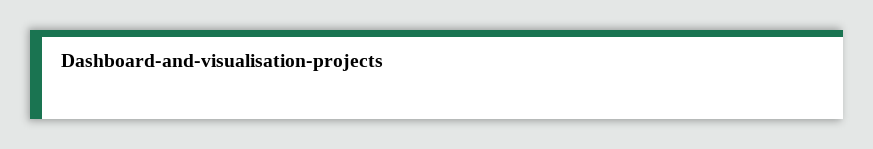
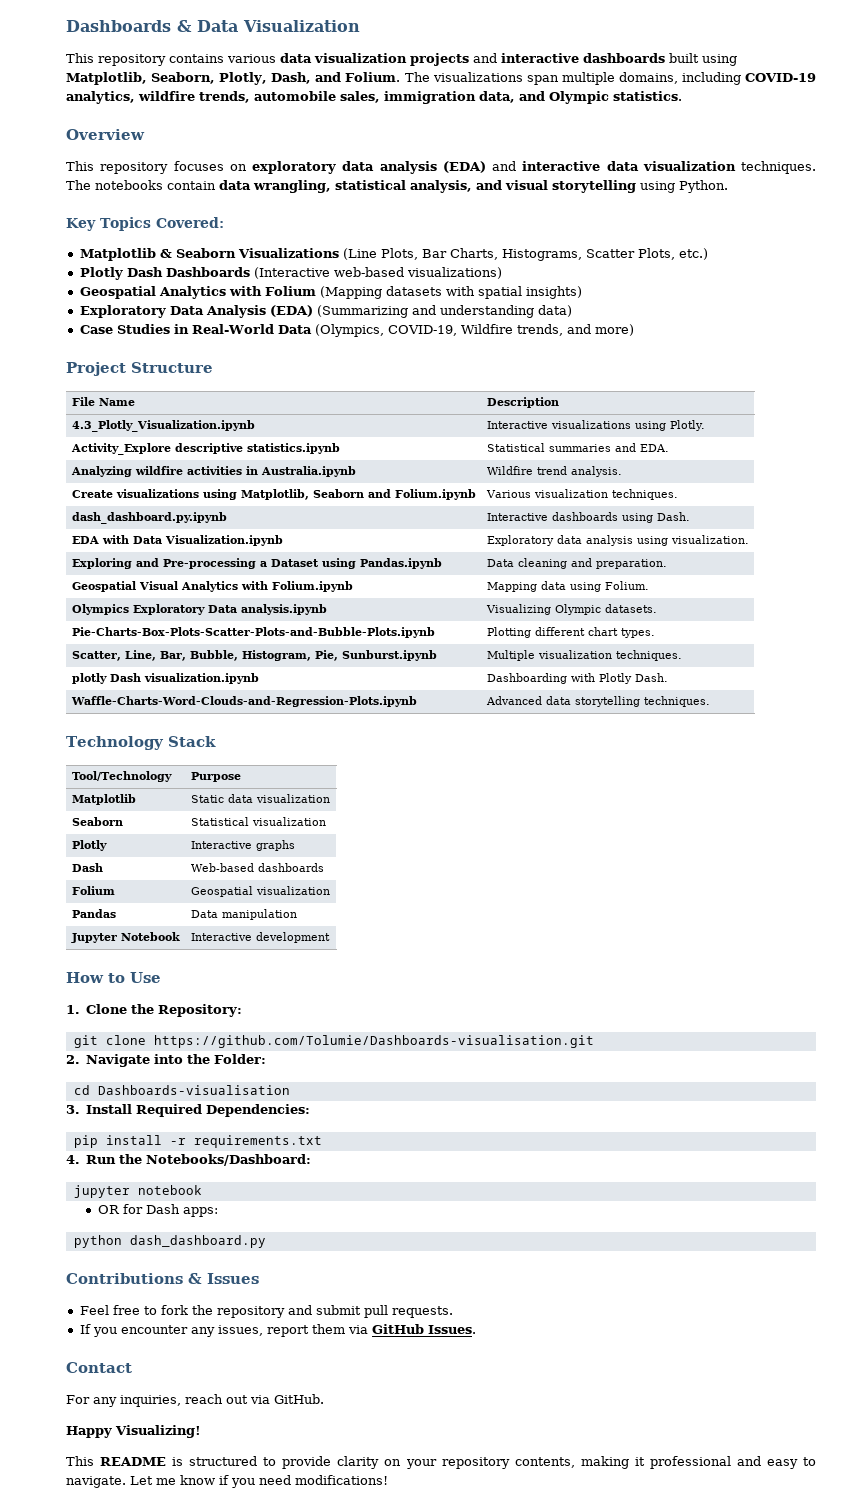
[61,54,383,71] Dashboard-and-visualisation-projects -> [66,20,360,32] [66,53,737,66] [66,72,816,85] [66,91,682,104] [66,129,145,140] [66,161,816,174] [66,180,728,193] [66,217,224,231] [79,248,708,261] [79,267,502,280] [79,286,582,299] [79,305,572,318] [79,324,634,337] [66,362,213,376] [71,397,135,406] [486,397,559,408] [71,420,255,432] [486,420,706,431] [70,443,340,455] [486,443,669,452] [70,466,356,477] [486,466,622,477] [71,489,476,500] [485,489,678,500] [71,512,228,524] [486,512,690,523] [71,535,283,546] [486,535,749,546] [71,558,442,569] [486,558,667,569] [71,581,353,592] [486,581,649,592] [71,604,327,615] [485,604,657,615] [71,627,435,638] [486,627,655,638] [71,650,437,661] [486,650,682,661] [71,673,259,684] [486,673,668,684] [70,696,417,707] [485,696,710,707] [66,736,216,750] [71,771,173,782] [190,772,241,782] [71,794,136,805] [190,794,330,803] [71,817,123,826] [190,817,326,826] [71,840,107,851] [190,840,295,851] [71,863,103,872] [190,863,324,872] [71,886,115,895] [190,886,330,897] [71,909,116,918] [190,909,297,920] [70,932,180,943] [190,932,330,943] [66,972,161,983] [66,1004,243,1017] [73,1035,594,1048] [66,1054,267,1067] [73,1085,290,1095] [66,1104,311,1117] [73,1135,322,1148] [66,1154,312,1166] [73,1185,202,1198] [97,1204,218,1217] [73,1235,266,1248] [66,1273,259,1284] [79,1305,453,1318] [79,1324,476,1337] [66,1362,132,1373] [66,1394,324,1407] [66,1425,201,1438] [66,1456,816,1469] [66,1475,388,1488] Dashboards & Data Visualization // This repository contains various data visualization projects and interactive dashboards built using Matplotlib, Seaborn, Plotly, Dash, and Folium. The visualizations span multiple domains, including COVID-19 analytics, wildfire trends, automobile sales, immigration data, and Olympic statistics. // Overview // This repository focuses on exploratory data analysis (EDA) and interactive data visualization techniques. The notebooks contain data wrangling, statistical analysis, and visual storytelling using Python. // Key Topics Covered: // Matplotlib & Seaborn Visualizations (Line Plots, Bar Charts, Histograms, Scatter Plots, etc.) // Plotly Dash Dashboards (Interactive web-based visualizations) // Geospatial Analytics with Folium (Mapping datasets with spatial insights) // Exploratory Data Analysis (EDA) (Summarizing and understanding data) // Case Studies in Real-World Data (Olympics, COVID-19, Wildfire trends, and more) // Project Structure // File Name | Description // 4.3_Plotly_Visualization.ipynb | Interactive visualizations using Plotly. // Activity_Explore descriptive statistics.ipynb | Statistical summaries and EDA. // Analyzing wildfire activities in Australia.ipynb | Wildfire trend analysis. // Create visualizations using Matplotlib, Seaborn and Folium.ipynb | Various visualization techniques. // dash_dashboard.py.ipynb | Interactive dashboards using Dash. // EDA with Data Visualization.ipynb | Exploratory data analysis using visualization. // Exploring and Pre-processing a Dataset using Pandas.ipynb | Data cleaning and preparation. // Geospatial Visual Analytics with Folium.ipynb | Mapping data using Folium. // Olympics Exploratory Data analysis.ipynb | Visualizing Olympic datasets. // Pie-Charts-Box-Plots-Scatter-Plots-and-Bubble-Plots.ipynb | Plotting different chart types. // Scatter, Line, Bar, Bubble, Histogram, Pie, Sunburst.ipynb | Multiple visualization techniques. // plotly Dash visualization.ipynb | Dashboarding with Plotly Dash. // Waffle-Charts-Word-Clouds-and-Regression-Plots.ipynb | Advanced data storytelling techniques. // Technology Stack // Tool/Technology | Purpose // Matplotlib | Static data visualization // Seaborn | Statistical visualization // Plotly | Interactive graphs // Dash | Web-based dashboards // Folium | Geospatial visualization // Pandas | Data manipulation // Jupyter Notebook | Interactive development // How to Use // 1. Clone the Repository: // git clone https://github.com/Tolumie/Dashboards-visualisation.git // 2. Navigate into the Folder: // cd Dashboards-visualisation // 3. Install Required Dependencies: // pip install -r requirements.txt // 4. Run the Notebooks/Dashboard: // jupyter notebook // OR for Dash apps: // python dash_dashboard.py // Contributions & Issues // Feel free to fork the repository and submit pull requests. // If you encounter any issues, report them via GitHub Issues. // Contact // For any inquiries, reach out via GitHub. // Happy Visualizing! // This README is structured to provide clarity on your repository contents, making it professional and easy to navigate. Let me know if you need modifications!

